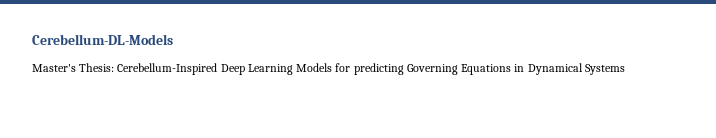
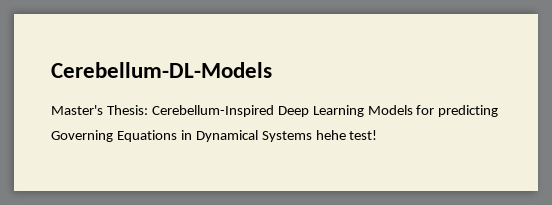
(625, 69) none -> [315,130,378,140] hehe test!

